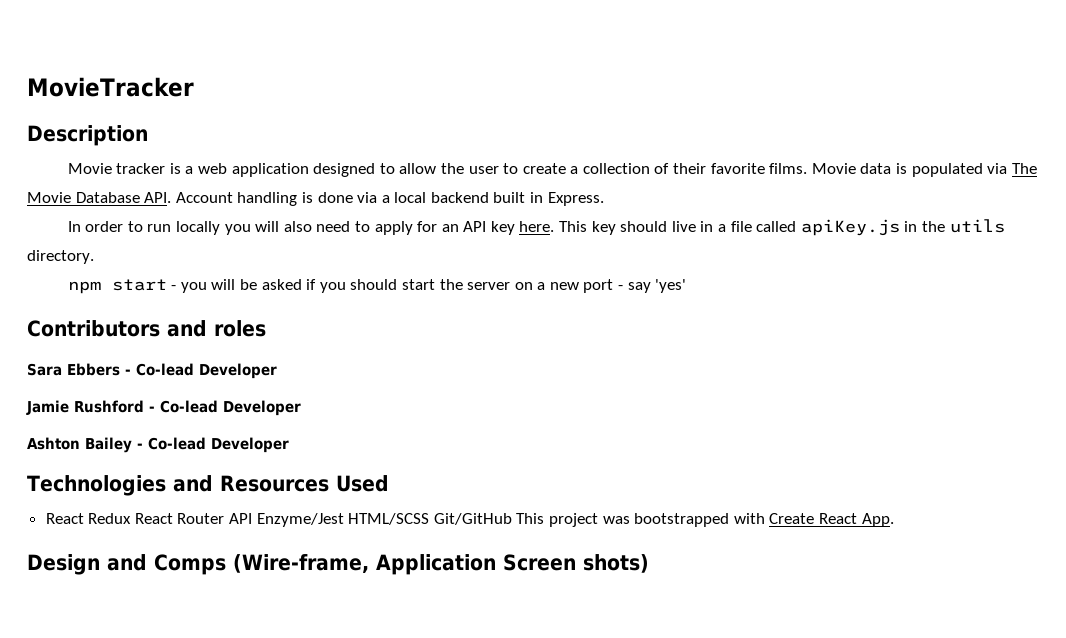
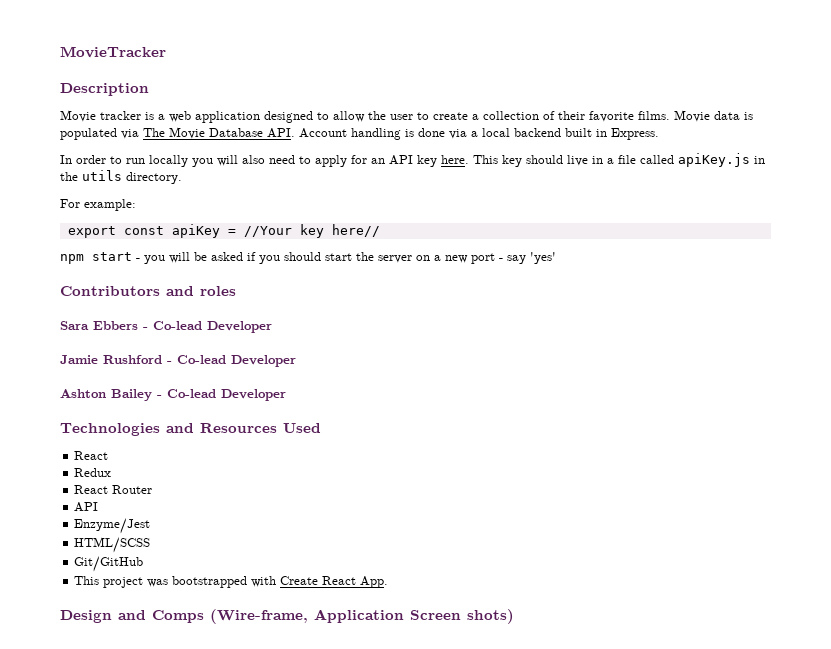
(94, 257) none -> [60,199,136,211] [67,224,380,238] // For example: // export const apiKey = //Your key here//
(84, 518) none -> (109, 455) //
(132, 518) none -> (112, 472) //
[229,513,253,524] API -> [74,502,99,512] // API //
(344, 520) none -> (151, 526) //
(430, 519) none -> (151, 545) //
(512, 519) none -> (144, 564) //

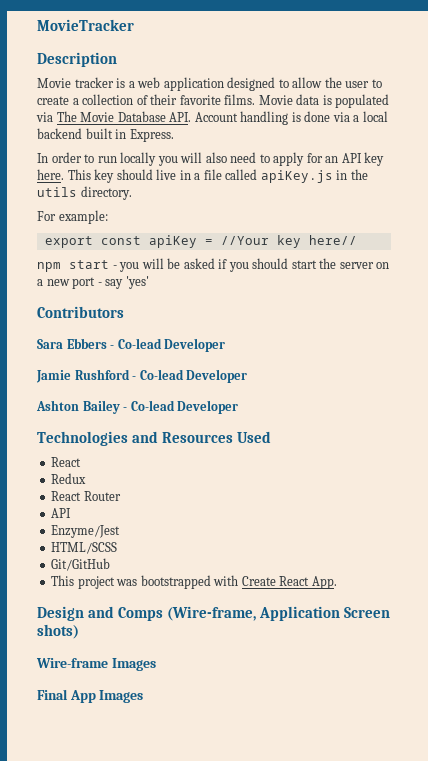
[166,286,236,296] and roles -> (124, 312) none
(514, 616) none -> [36,658,156,671] [37,689,144,703] // Wire-frame Images // Final App Images

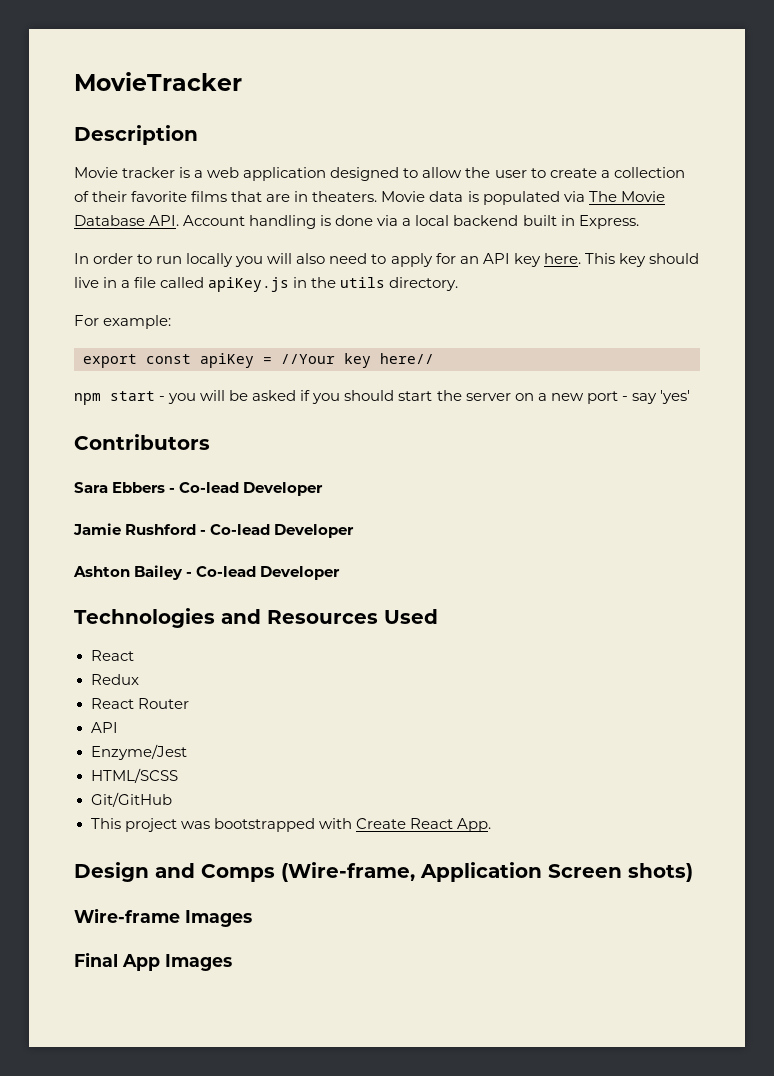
[224,94,256,105] films. -> [191,191,378,202] films that are in theaters.

